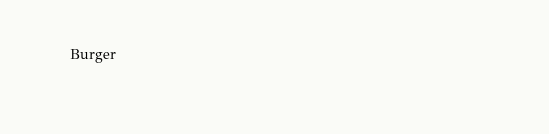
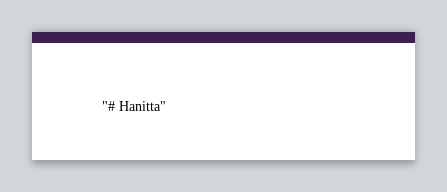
[70,49,116,63] Burger -> [102,101,166,111] "# Hanitta"

